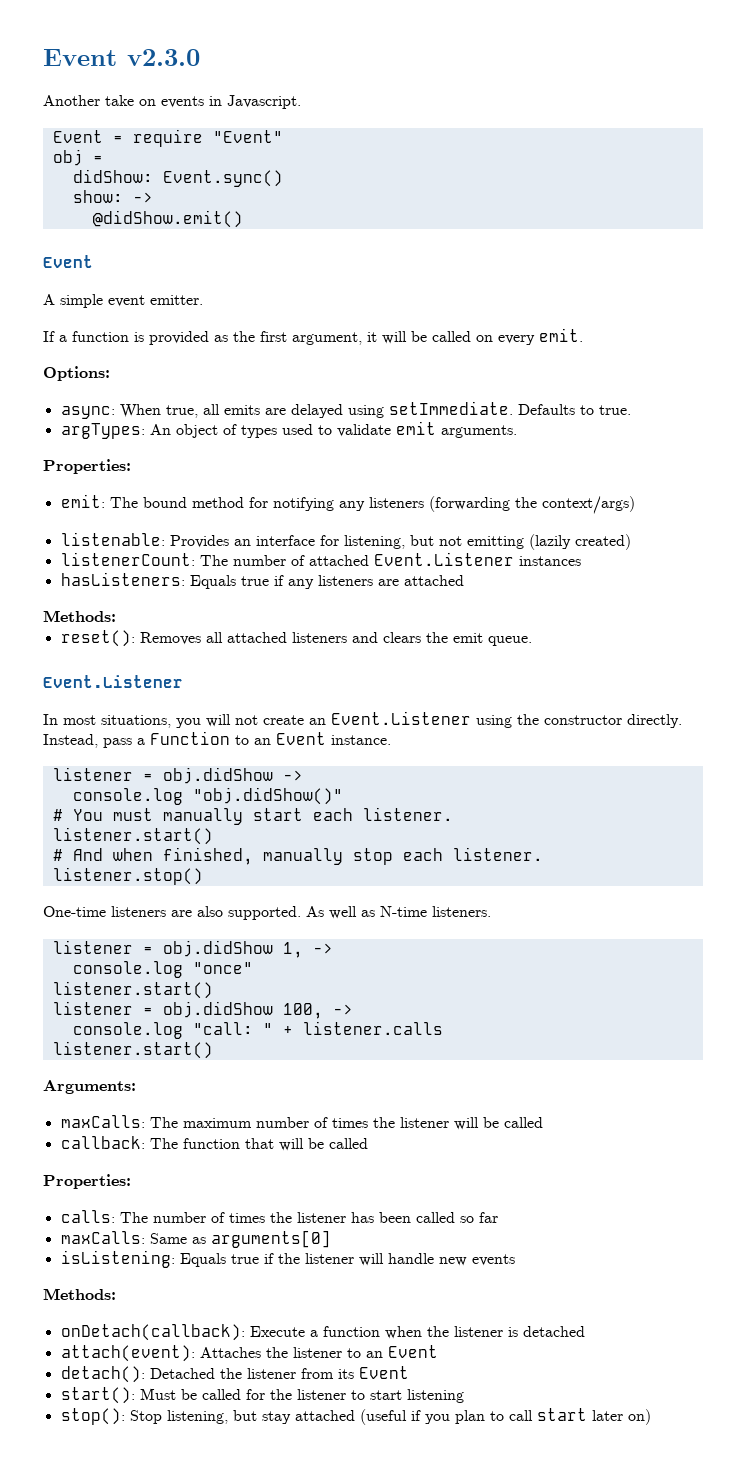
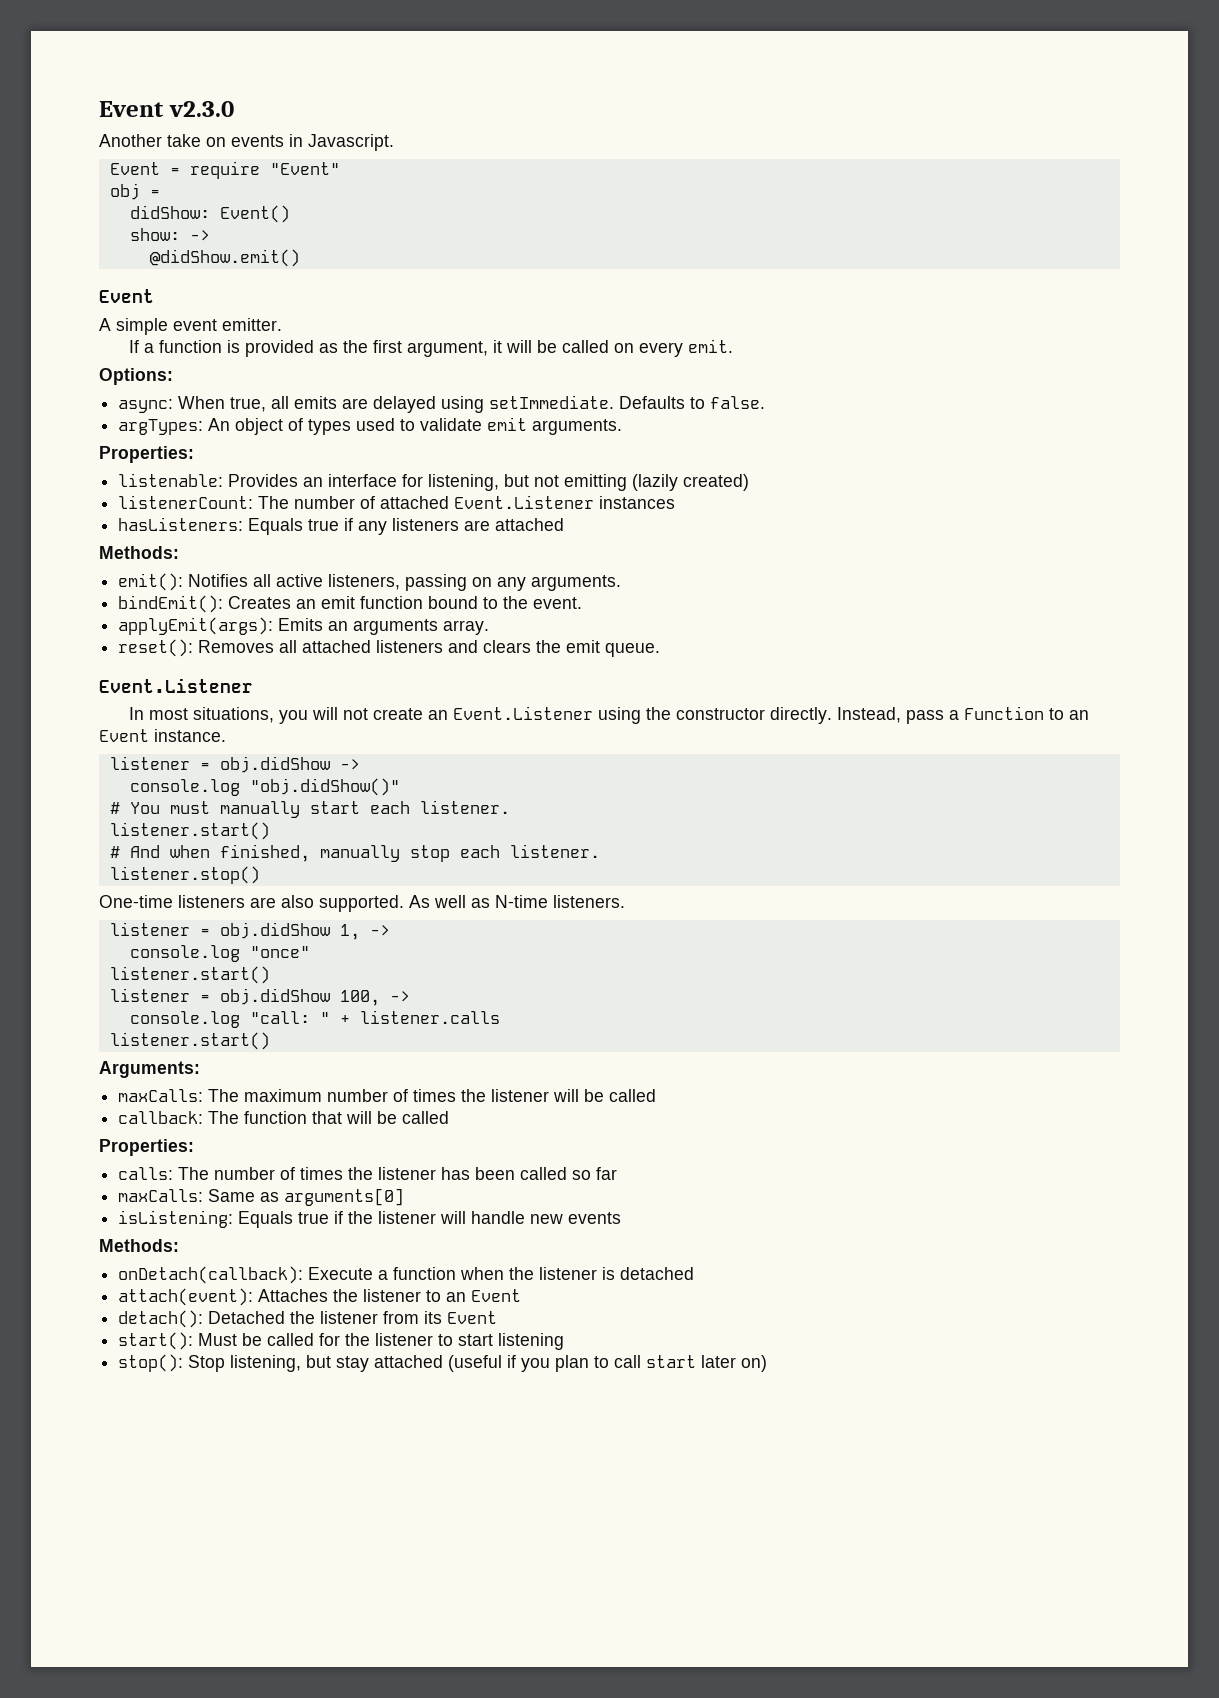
[162,170,283,187] Event.sync() -> [219,205,290,223] Event()
[598,405,631,415] true. -> [710,396,766,409] false.
[60,494,635,514] // emit: The bound method for notifying any listeners (forwarding the context/args) -> (194, 454) none
(116, 616) none -> [118,573,622,591] [118,595,583,613] [118,617,490,635] // emit(): Notifies all active listeners, passing on any arguments. // bindEmit(): Creates an emit function bound to the event. // applyEmit(args): Emits an arguments array.

